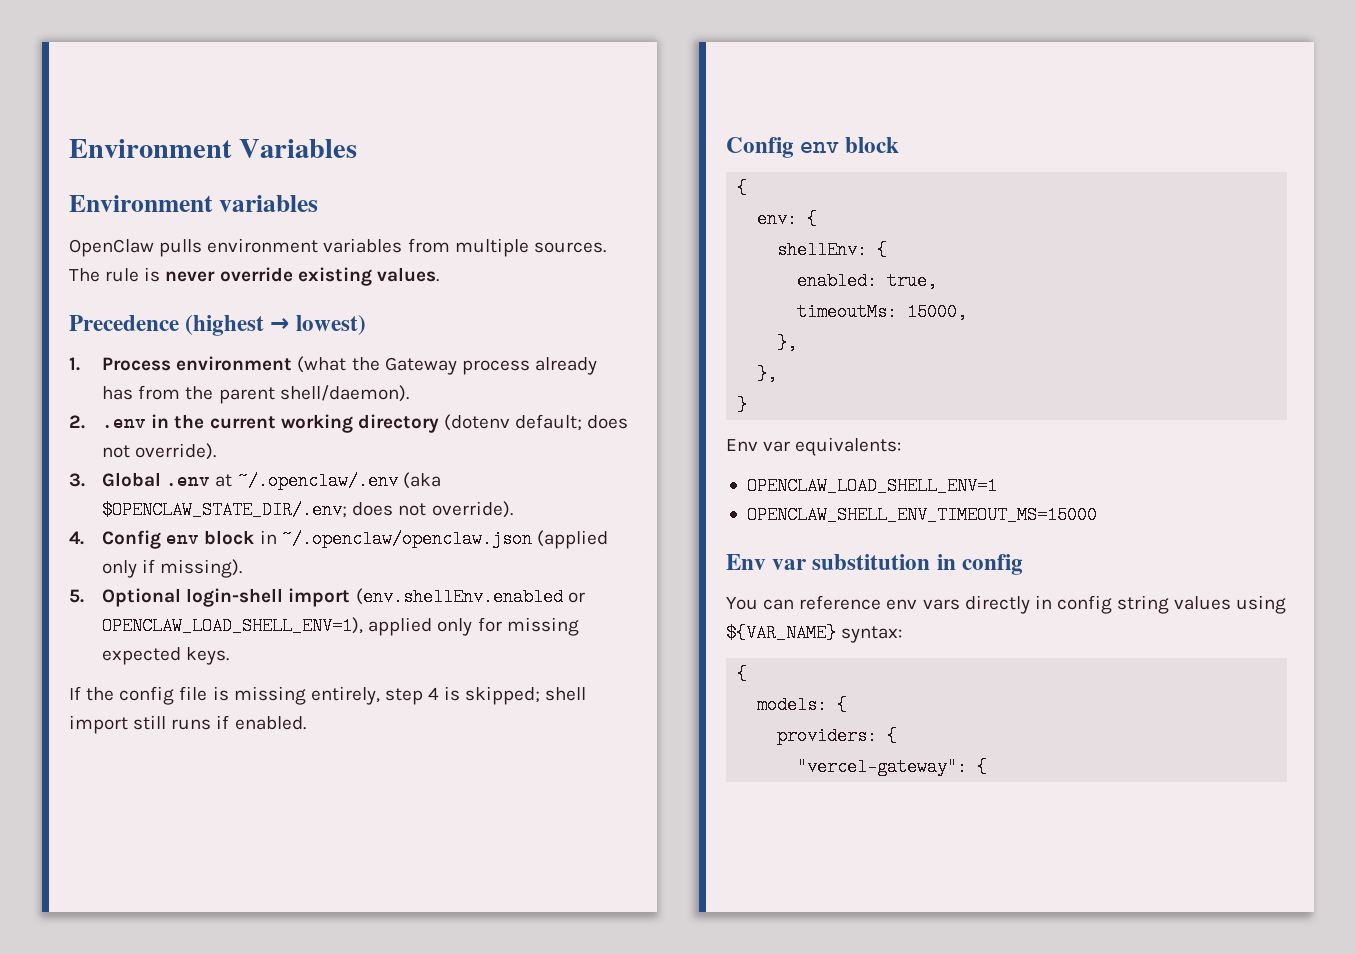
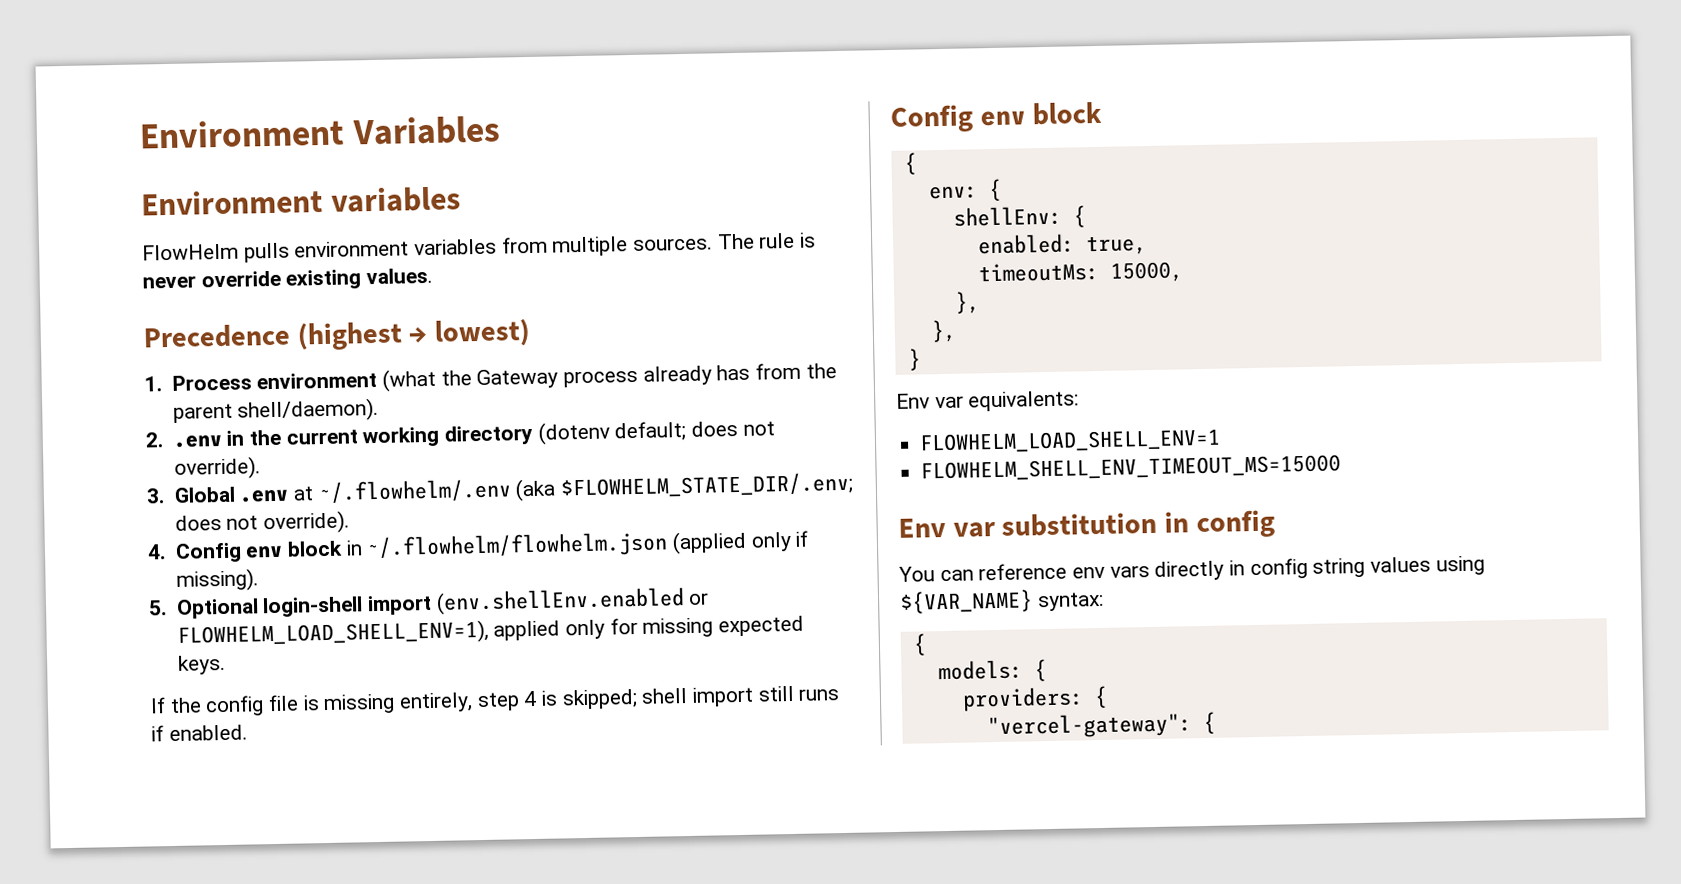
[69,239,154,257] OpenClaw -> [142,243,239,261] FlowHelm
[237,472,441,490] [102,501,348,519] ~/.openclaw/.env (aka $OPENCLAW_STATE_DIR/.env; -> [317,471,854,505] ~/.flowhelm/.env (aka $FLOWHELM_STATE_DIR/.env;
[281,530,532,548] ~/.openclaw/openclaw.json -> [366,531,669,561] ~/.flowhelm/flowhelm.json
[102,617,364,635] OPENCLAW_LOAD_SHELL_ENV=1), -> [176,619,489,648] FLOWHELM_LOAD_SHELL_ENV=1),
[746,477,997,495] [746,506,1097,524] OPENCLAW_LOAD_SHELL_ENV=1 // OPENCLAW_SHELL_ENV_TIMEOUT_MS=15000 -> [919,428,1222,454] [920,454,1342,482] FLOWHELM_LOAD_SHELL_ENV=1 // FLOWHELM_SHELL_ENV_TIMEOUT_MS=15000

